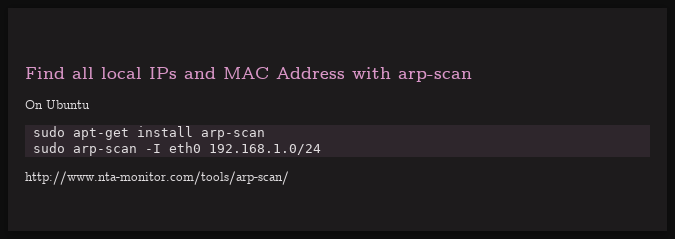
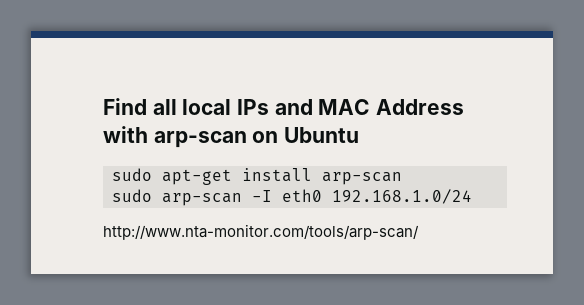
[25,100,43,109] // On -> [252,131,279,143] on

